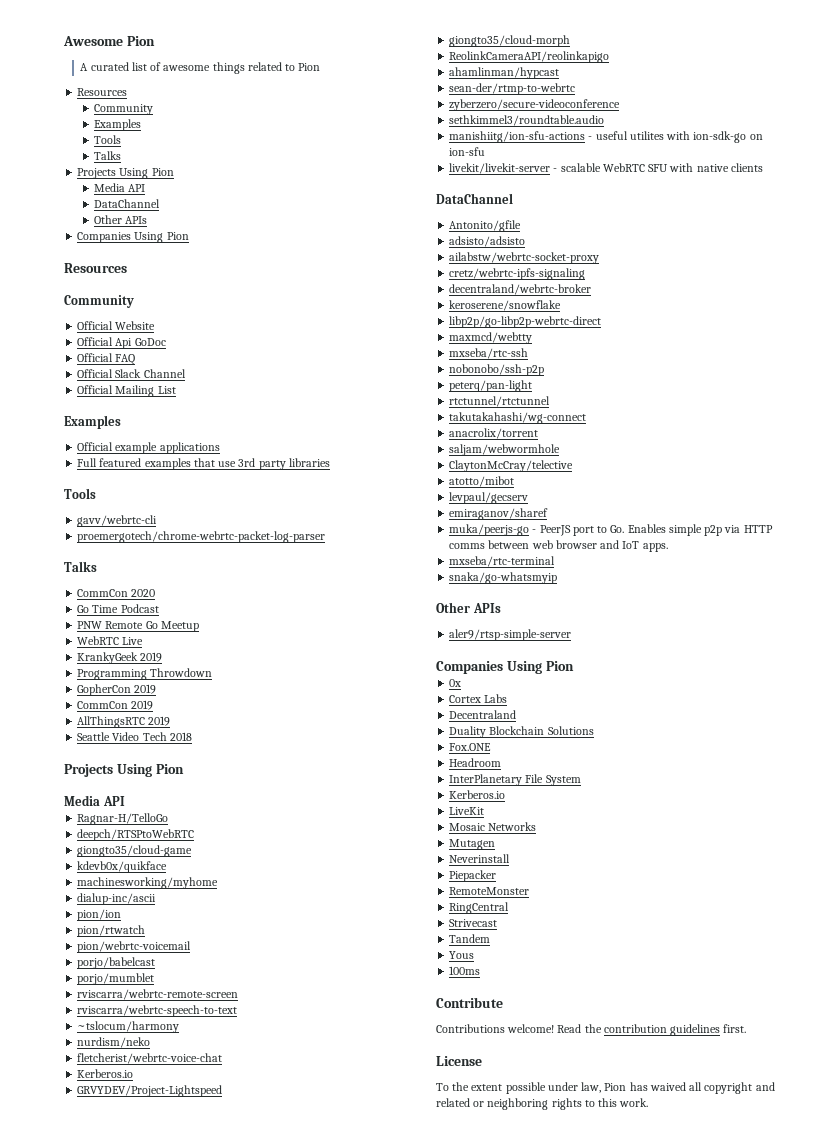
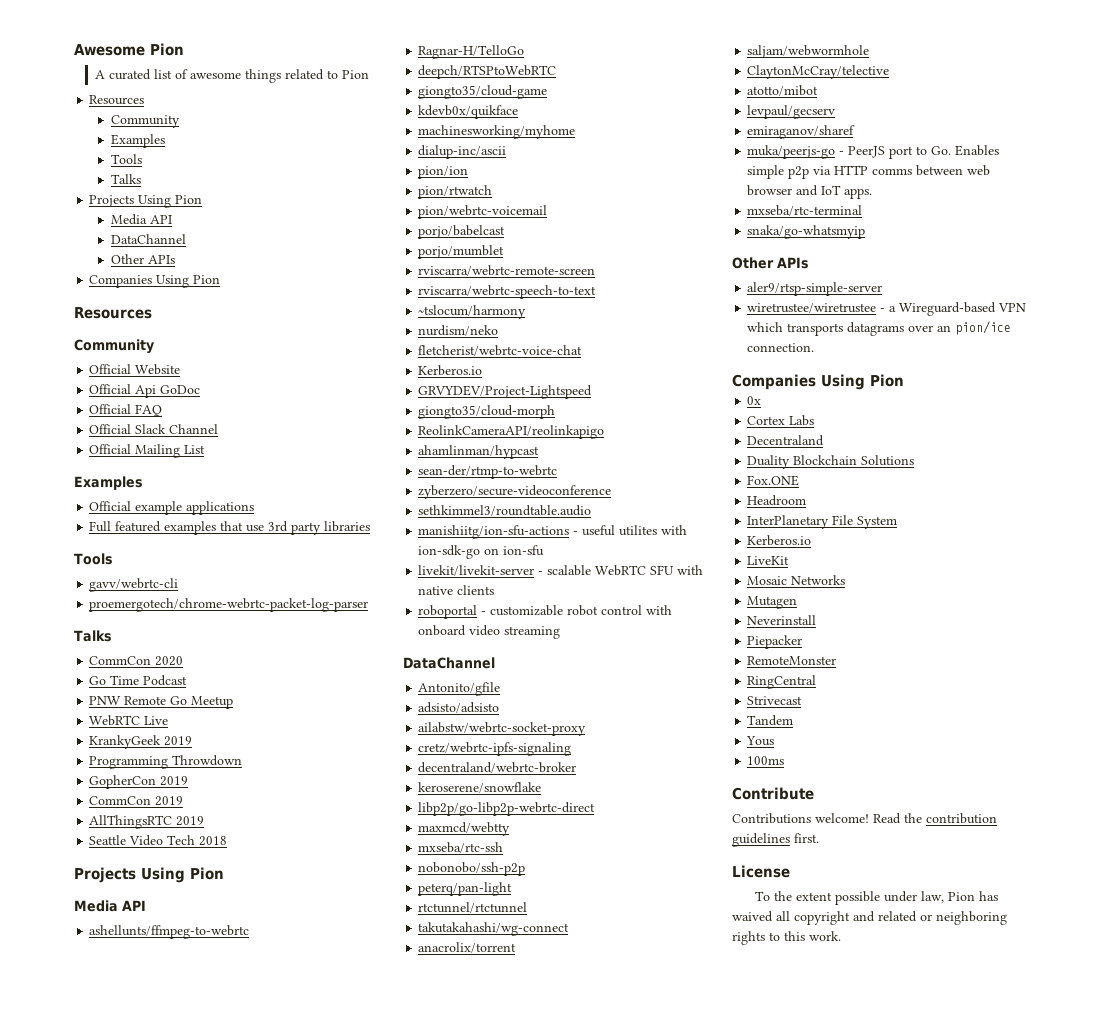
(125, 801) none -> [89,925,250,939] // ashellunts/ffmpeg-to-webrtc
(763, 167) none -> [418,605,673,619] [418,625,561,639] // roboportal - customizable robot control with onboard video streaming
(572, 635) none -> [747,302,1027,316] [747,321,1012,336] [747,343,815,352] // wiretrustee/wiretrustee - a Wireguard-based VPN which transports datagrams over an pion/ice connection.

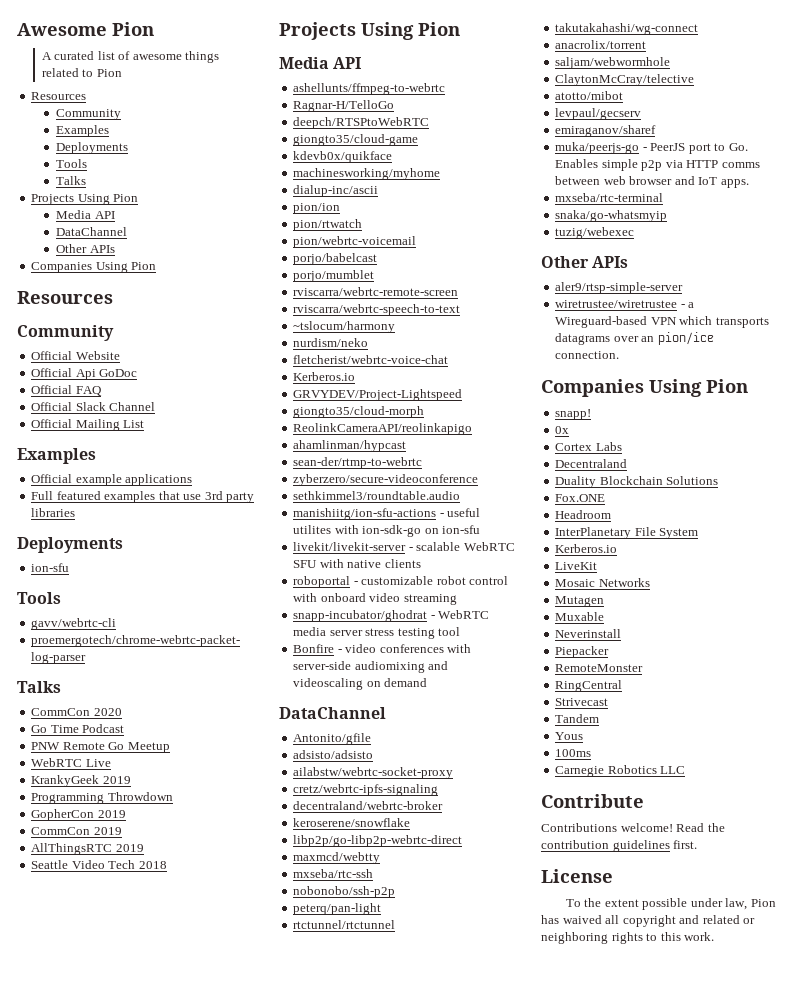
(165, 141) none -> [56,142,129,154] // Deployments
(371, 526) none -> [17,537,123,553] [31,563,70,572] // Deployments // ion-sfu
(561, 632) none -> [293,610,490,622] [293,627,461,639] [293,644,472,653] [293,661,449,673] [293,678,428,690] // snapp-incubator/ghodrat - WebRTC media server stress testing tool // Bonfire - video conferences with server-side audiomixing and videoscaling on demand
(866, 232) none -> [555,227,635,239] // tuzig/webexec
(904, 380) none -> [555,409,592,420] // snapp!
(798, 602) none -> [555,612,605,621] // Muxable
(785, 760) none -> [555,765,686,777] // Carnegie Robotics LLC

